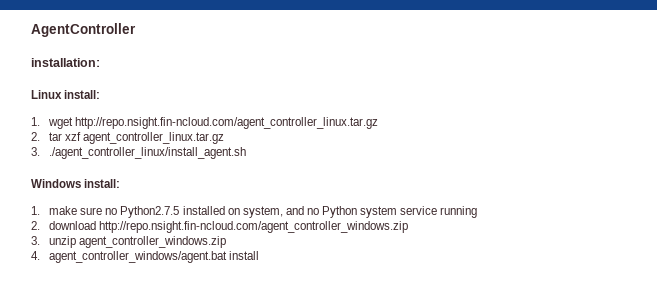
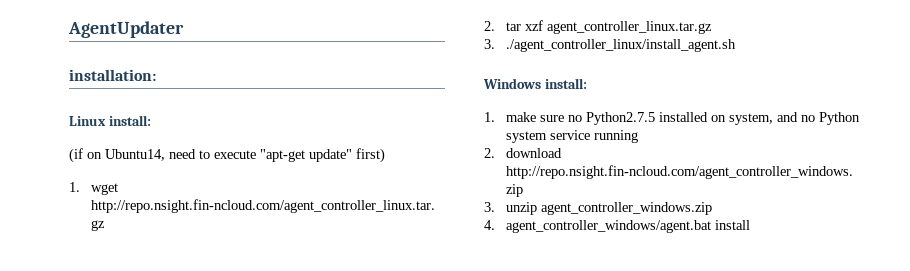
[31,23,136,37] AgentController -> [68,21,184,38] AgentUpdater
(101, 94) none -> [69,148,385,163] // (if on Ubuntu14, need to execute "apt-get update" first)

